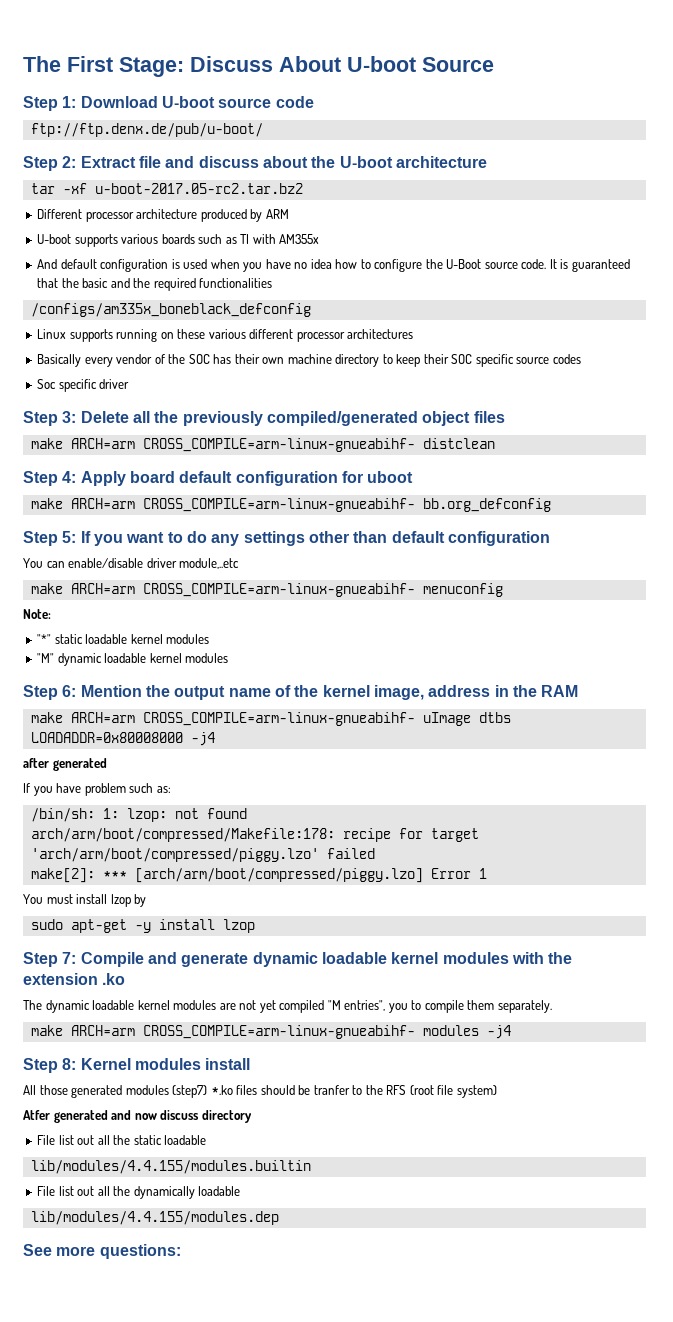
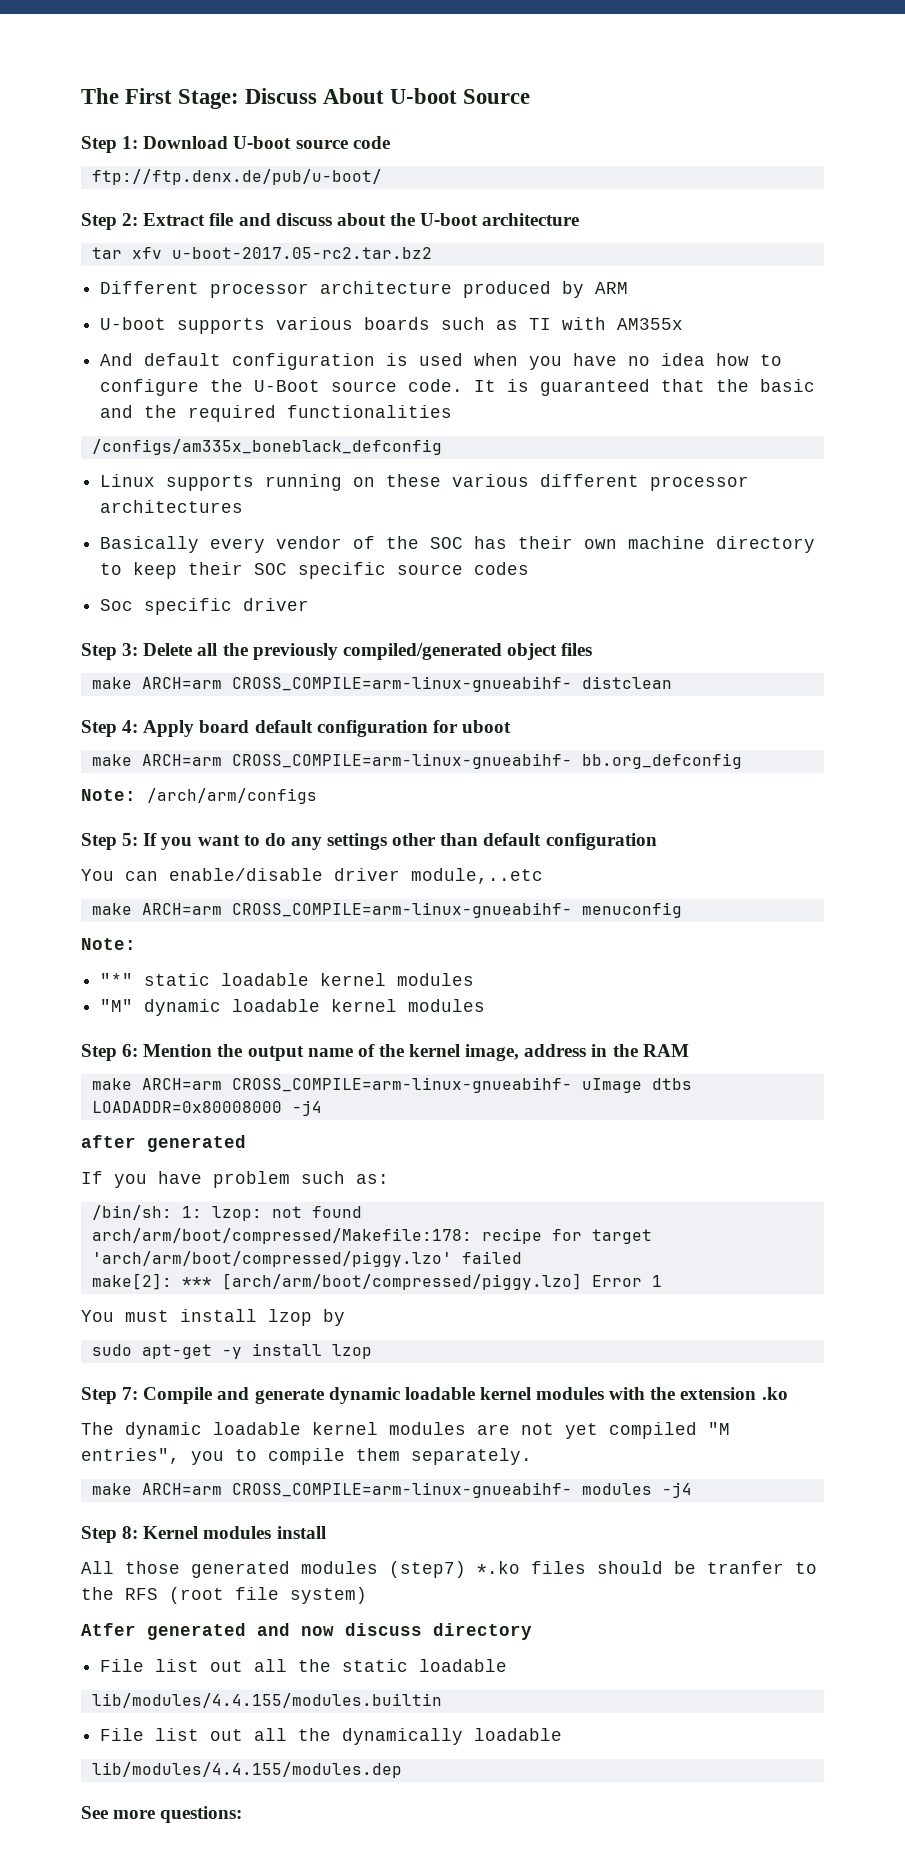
[62,183,87,194] -xf -> [131,247,162,259] xfv
(551, 505) none -> [81,788,317,804] // Note: /arch/arm/configs

